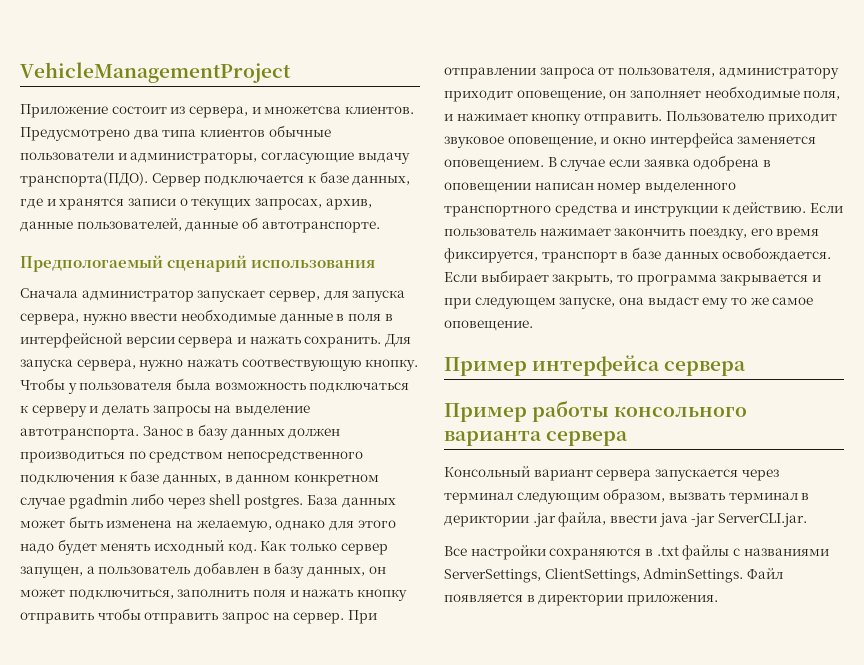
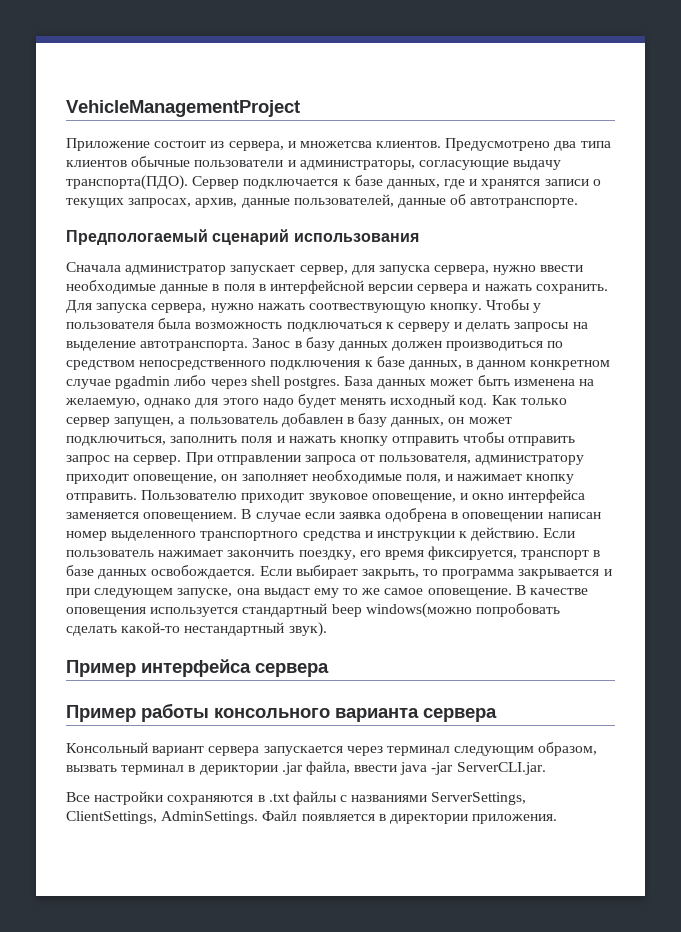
(533, 325) none -> [515,585,589,595] [66,603,560,618] [66,622,327,637] В качестве оповещения используется стандартный beep windows(можно попробовать сделать какой-то нестандартный звук).

